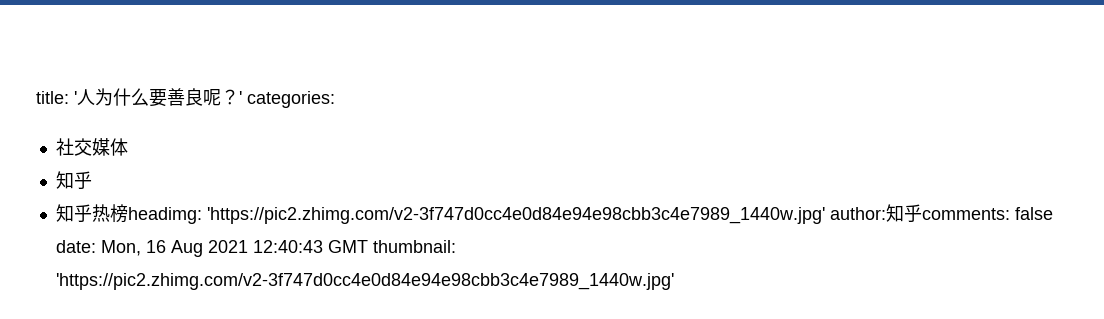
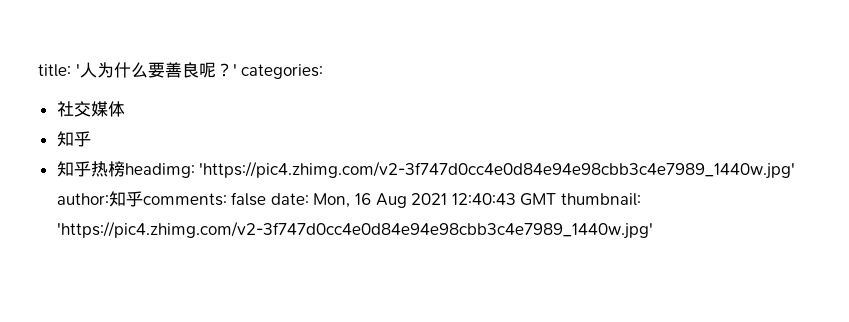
[206,207,825,224] 'https://pic2.zhimg.com/v2-3f747d0cc4e0d84e94e98cbb3c4e7989_1440w.jpg' -> [199,161,796,179] 'https://pic4.zhimg.com/v2-3f747d0cc4e0d84e94e98cbb3c4e7989_1440w.jpg'
[55,273,674,290] 'https://pic2.zhimg.com/v2-3f747d0cc4e0d84e94e98cbb3c4e7989_1440w.jpg' -> [56,221,653,239] 'https://pic4.zhimg.com/v2-3f747d0cc4e0d84e94e98cbb3c4e7989_1440w.jpg'

